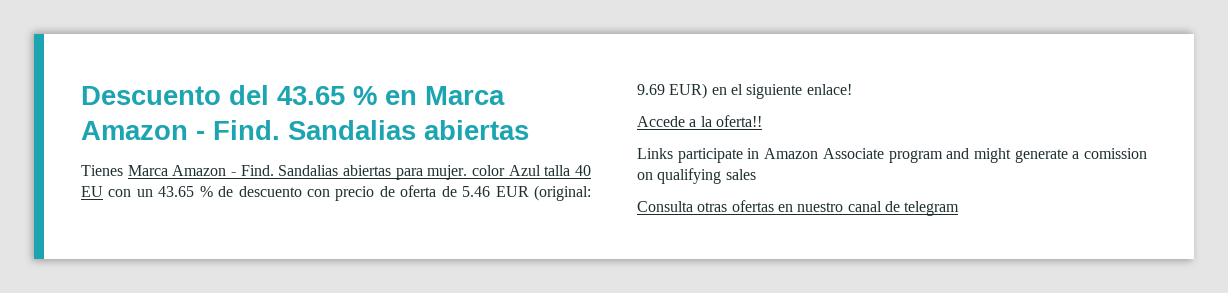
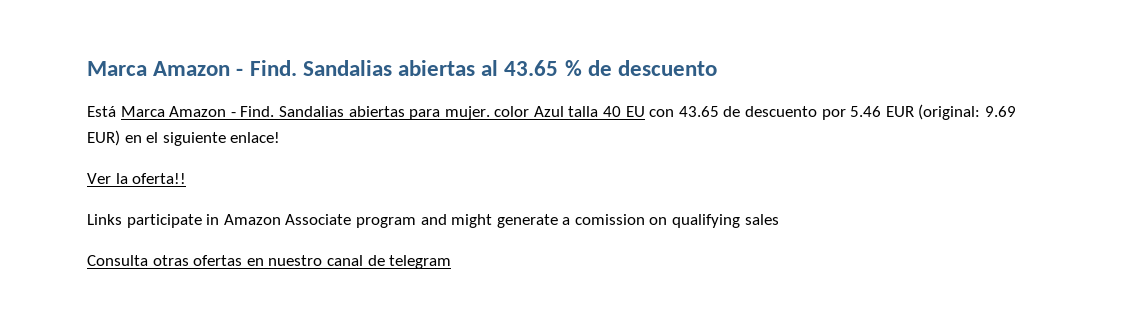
[81,85,505,105] [81,120,529,140] [81,165,123,176] Descuento del 43.65 % en Marca Amazon - Find. Sandalias abiertas // Tienes -> [87,60,718,76] [87,106,116,117] Marca Amazon - Find. Sandalias abiertas al 43.65 % de descuento // Está
[136,185,457,201] un 43.65 % de descuento con precio de oferta de -> [678,106,846,120] 43.65 de descuento por
[637,116,697,127] Accede a -> [87,173,111,184] Ver

